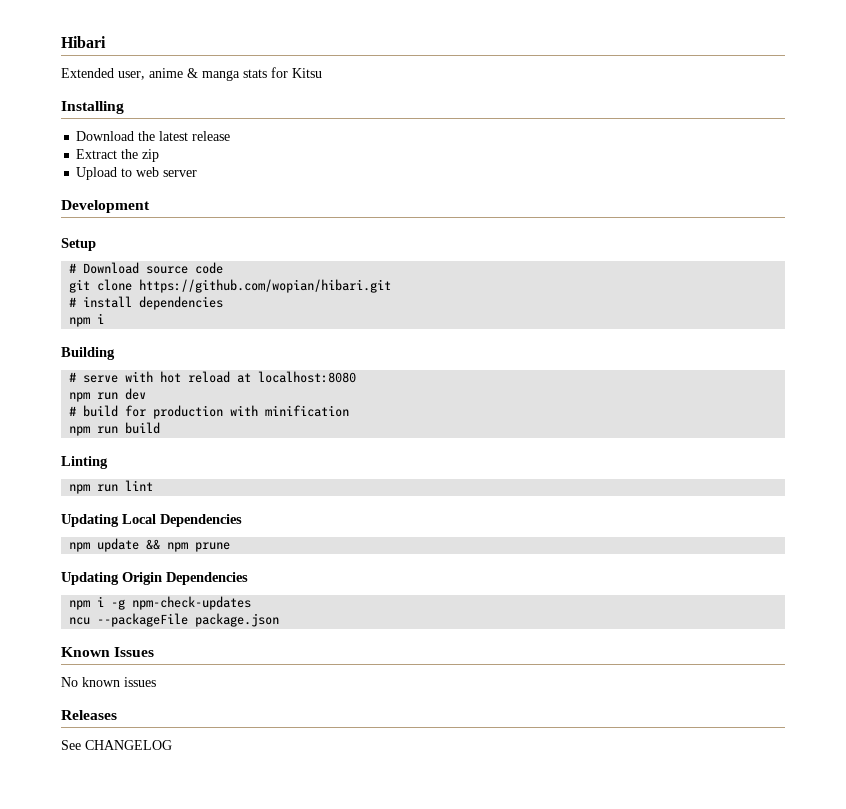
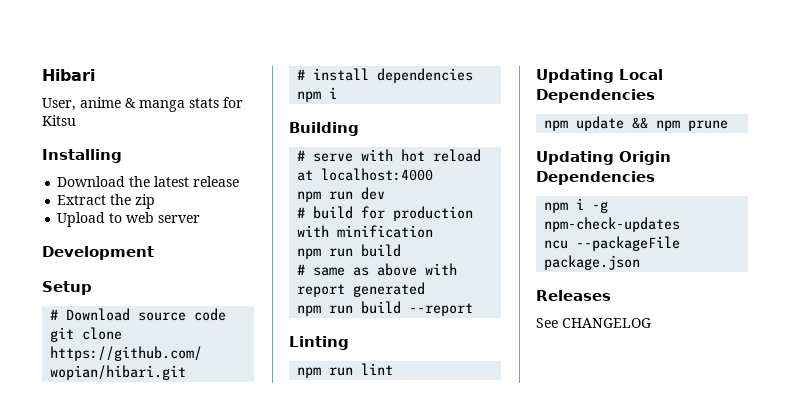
[61,68,145,80] Extended user, -> [42,98,76,111] User,
[258,371,357,383] localhost:8080 -> [321,168,434,181] localhost:4000
(161, 428) none -> [297,263,458,276] [297,282,426,297] [297,301,474,316] // # same as above with report generated // npm run build --report
[61,647,155,657] [61,677,156,687] // Known Issues // No known issues -> (641, 262) none

